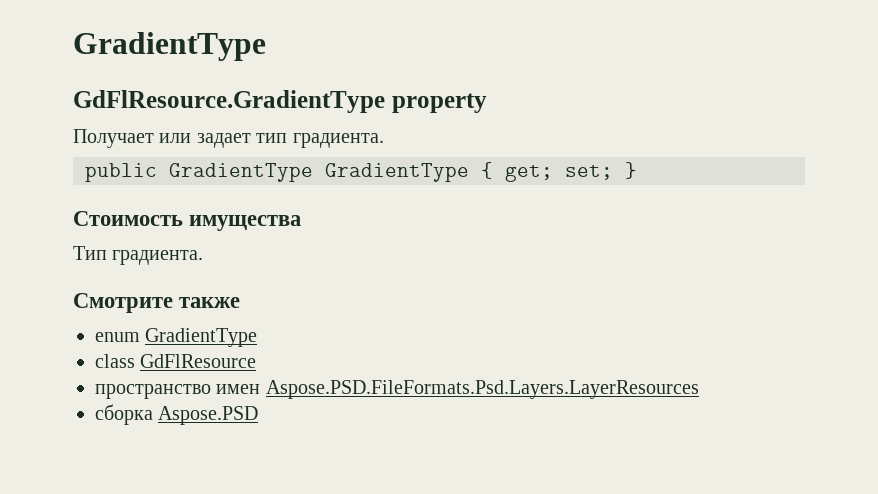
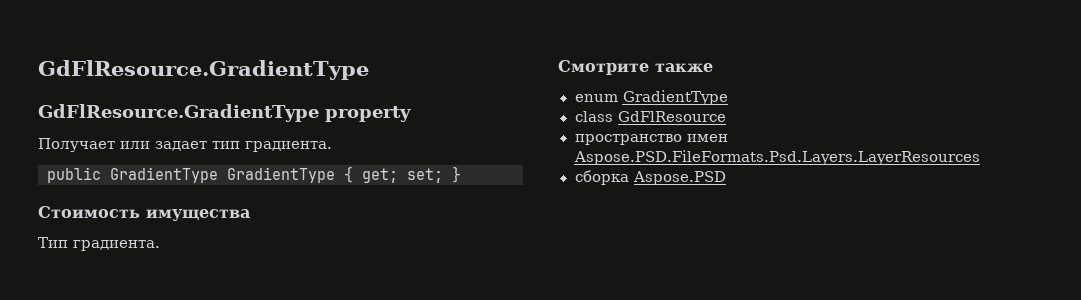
[73,32,266,61] GradientType -> [38,60,369,80] GdFlResource.GradientType

